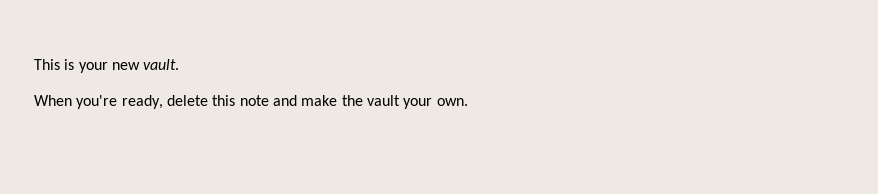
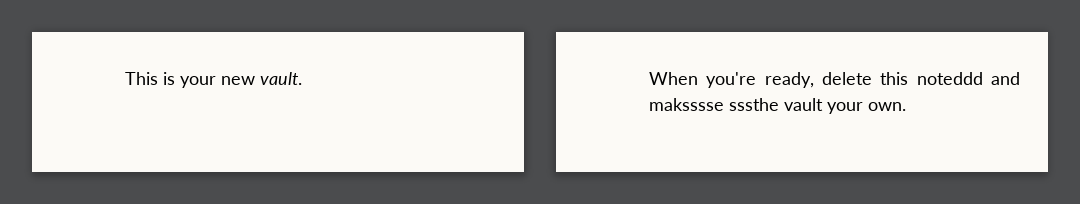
[239,95,363,106] note and make the -> [916,72,1020,85] [649,98,779,111] noteddd and maksssse sssthe

